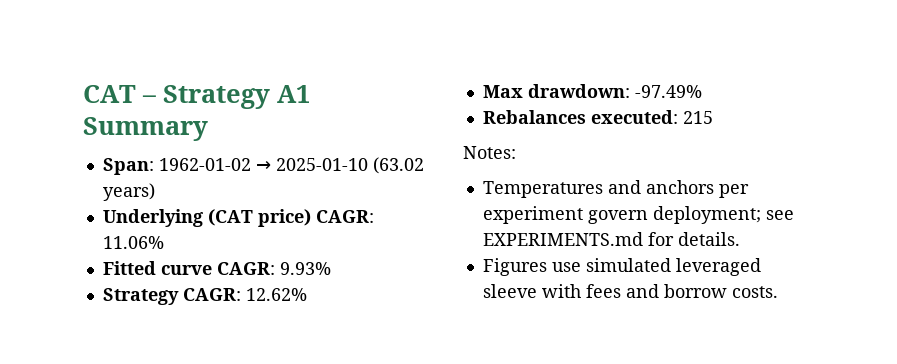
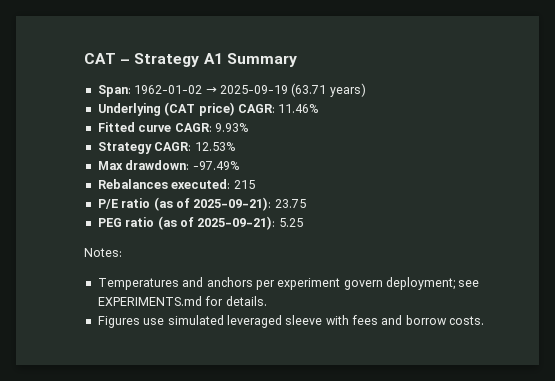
[275,157,424,174] 2025-01-10 (63.02 -> [219,83,327,97] 2025-09-19 (63.71
[102,236,164,249] 11.06% -> [278,104,320,113] 11.46%
[245,288,307,301] 12.62% -> [194,142,236,151] 12.53%
(713, 117) none -> [97,197,306,211] [97,216,303,230] // P/E ratio (as of 2025-09-21): 23.75 // PEG ratio (as of 2025-09-21): 5.25

